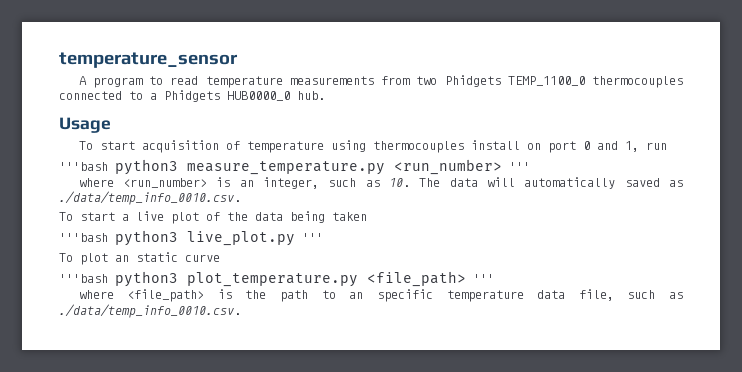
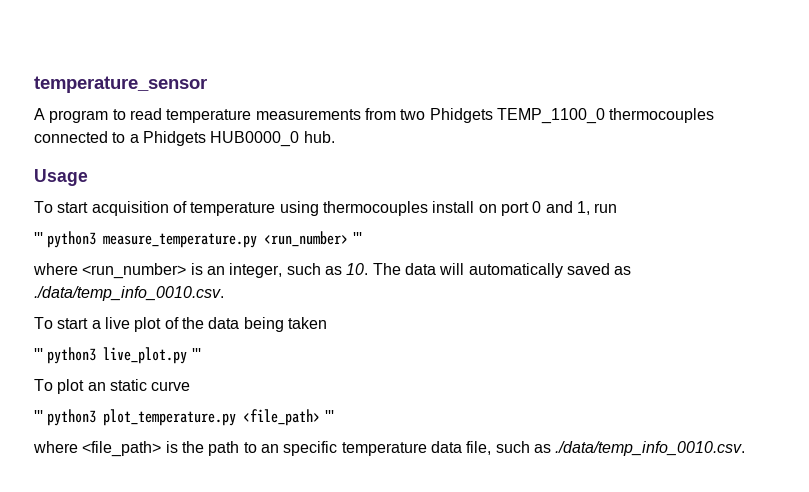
[59,162,108,171] '''bash -> [34,232,43,244] '''
[59,233,108,242] '''bash -> [34,348,43,360] '''
[59,274,108,283] '''bash -> [34,410,43,422] '''

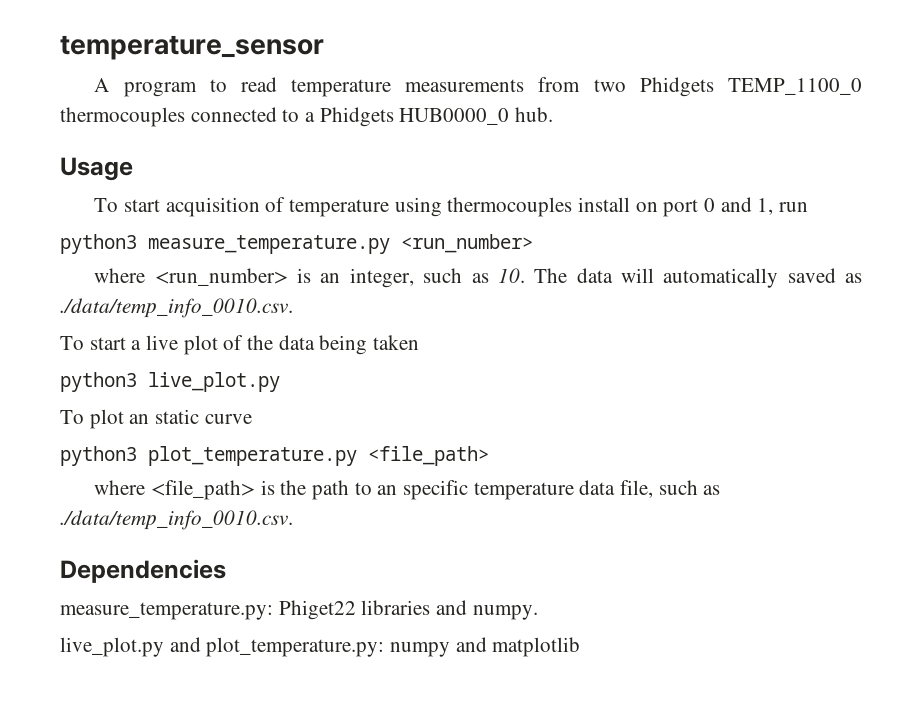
[34,232,43,244] ''' -> (809, 207) none
[352,232,362,244] ''' -> (533, 243) none
[34,348,43,360] ''' -> (420, 342) none
[191,348,201,360] ''' -> (280, 382) none
[34,410,43,422] ''' -> (252, 419) none
[324,410,334,422] ''' -> (489, 456) none
(746, 448) none -> [60,559,226,583] [60,600,538,620] [60,637,581,657] // Dependencies // measure_temperature.py: Phiget22 libraries and numpy. // live_plot.py and plot_temperature.py: numpy and matplotlib

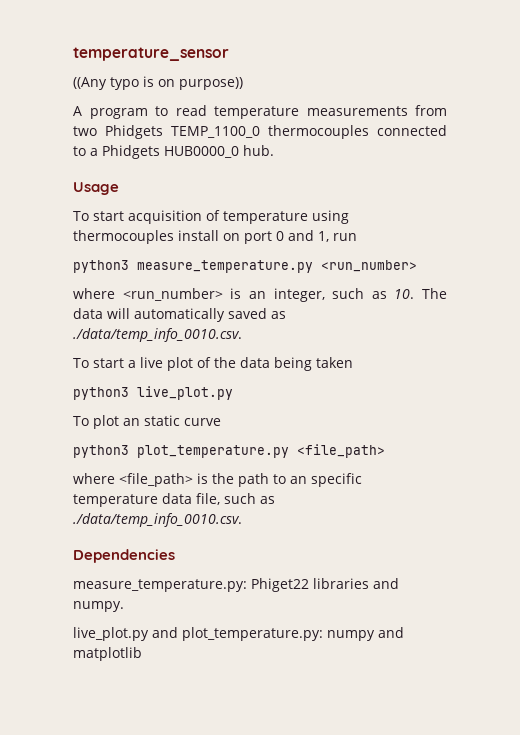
(324, 47) none -> [73,76,243,90] // ((Any typo is on purpose))

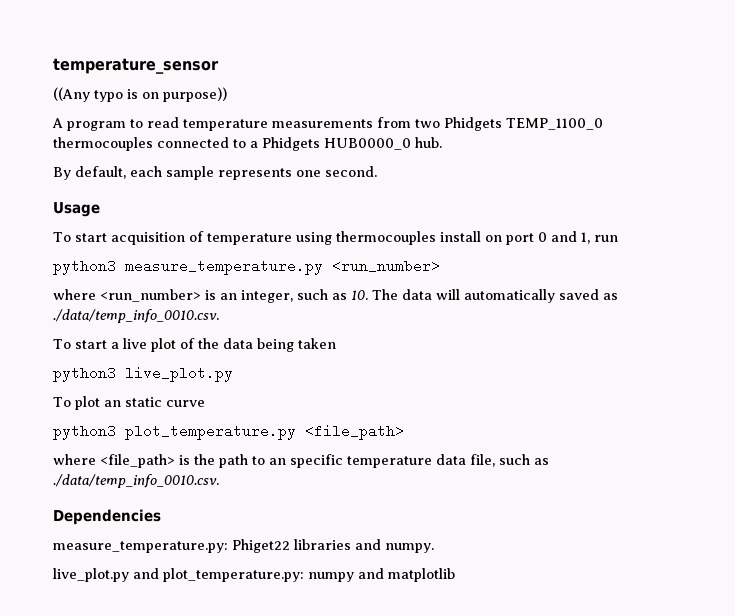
(274, 150) none -> [53,166,377,180] // By default, each sample represents one second.

